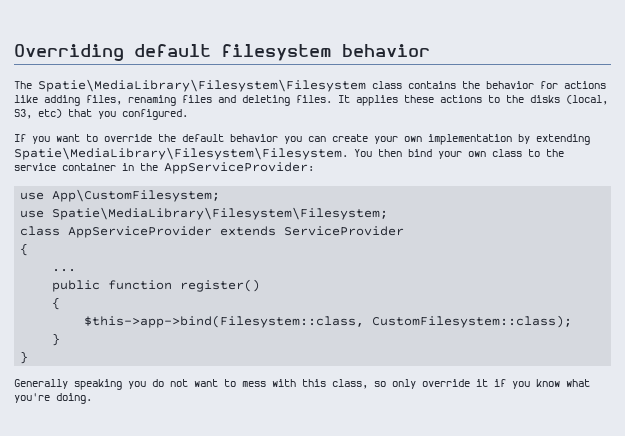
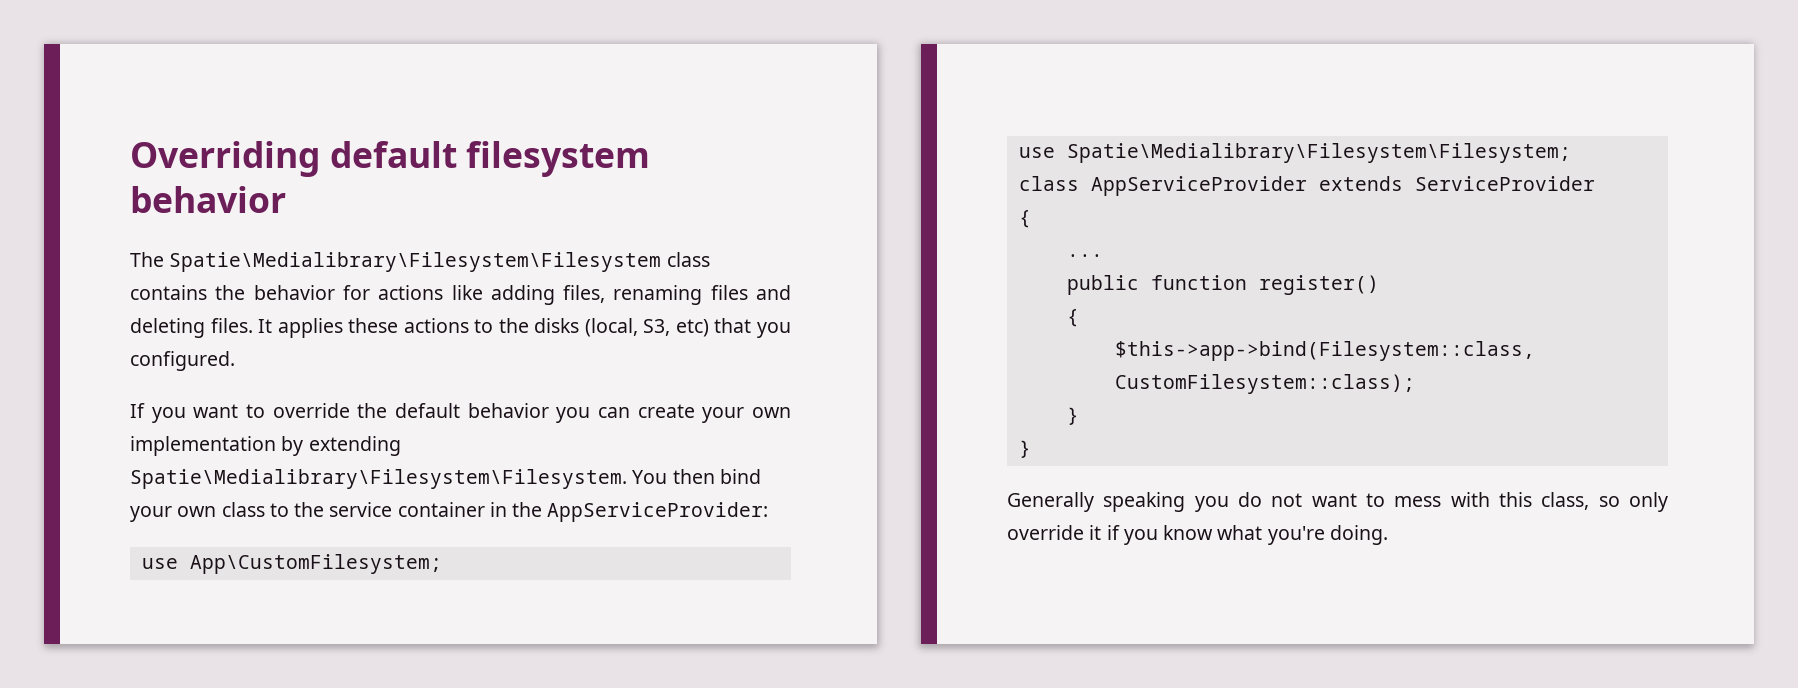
[38,79,366,92] Spatie\MediaLibrary\Filesystem\Filesystem -> [169,252,662,272] Spatie\Medialibrary\Filesystem\Filesystem
[14,147,348,160] Spatie\MediaLibrary\Filesystem\Filesystem. -> [130,469,627,489] Spatie\Medialibrary\Filesystem\Filesystem.
[52,207,389,220] Spatie\MediaLibrary\Filesystem\Filesystem; -> [1066,143,1571,163] Spatie\Medialibrary\Filesystem\Filesystem;

